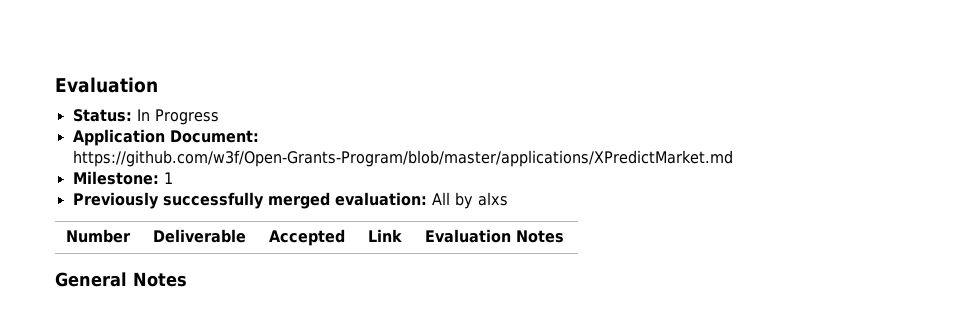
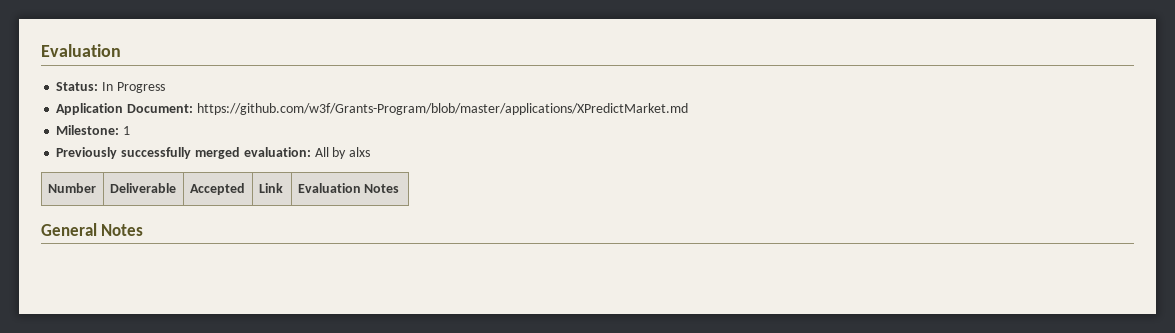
[72,150,733,167] https://github.com/w3f/Open-Grants-Program/blob/master/applications/XPredictMarket.md -> [196,103,688,115] https://github.com/w3f/Grants-Program/blob/master/applications/XPredictMarket.md

